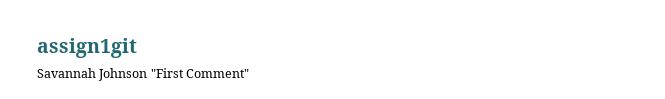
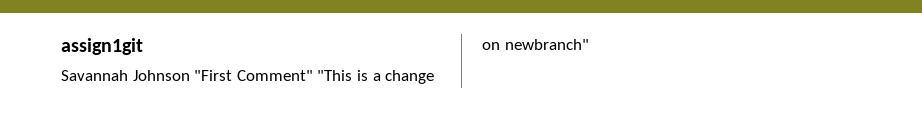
(250, 73) none -> [317,70,435,84] [482,39,589,50] "This is a change on newbranch"

